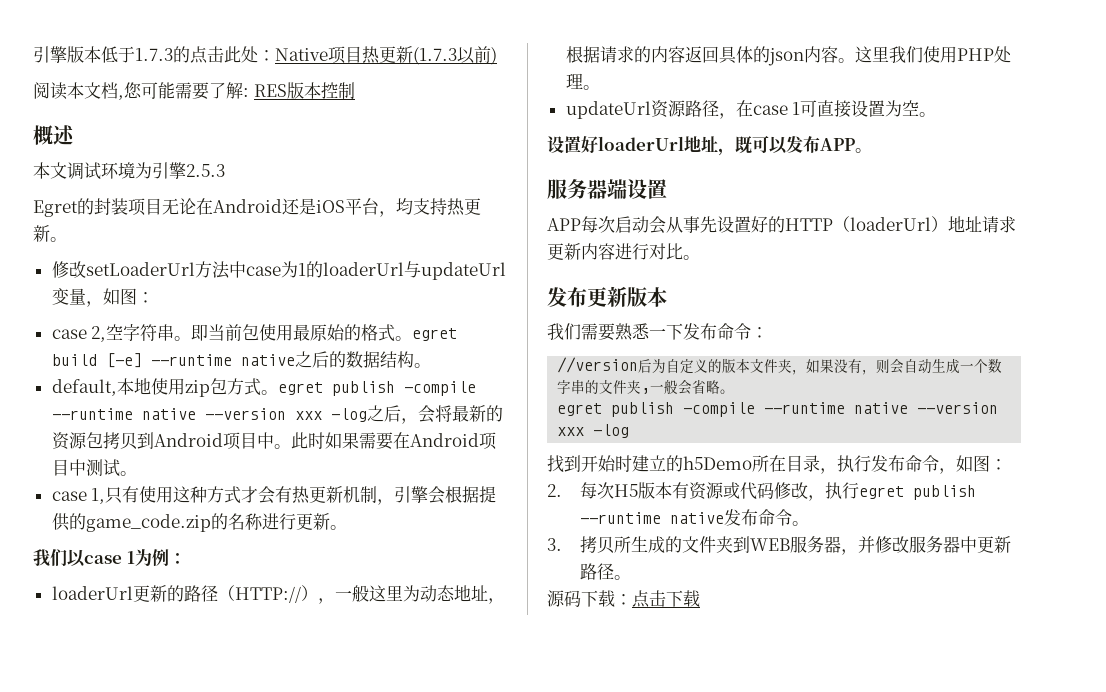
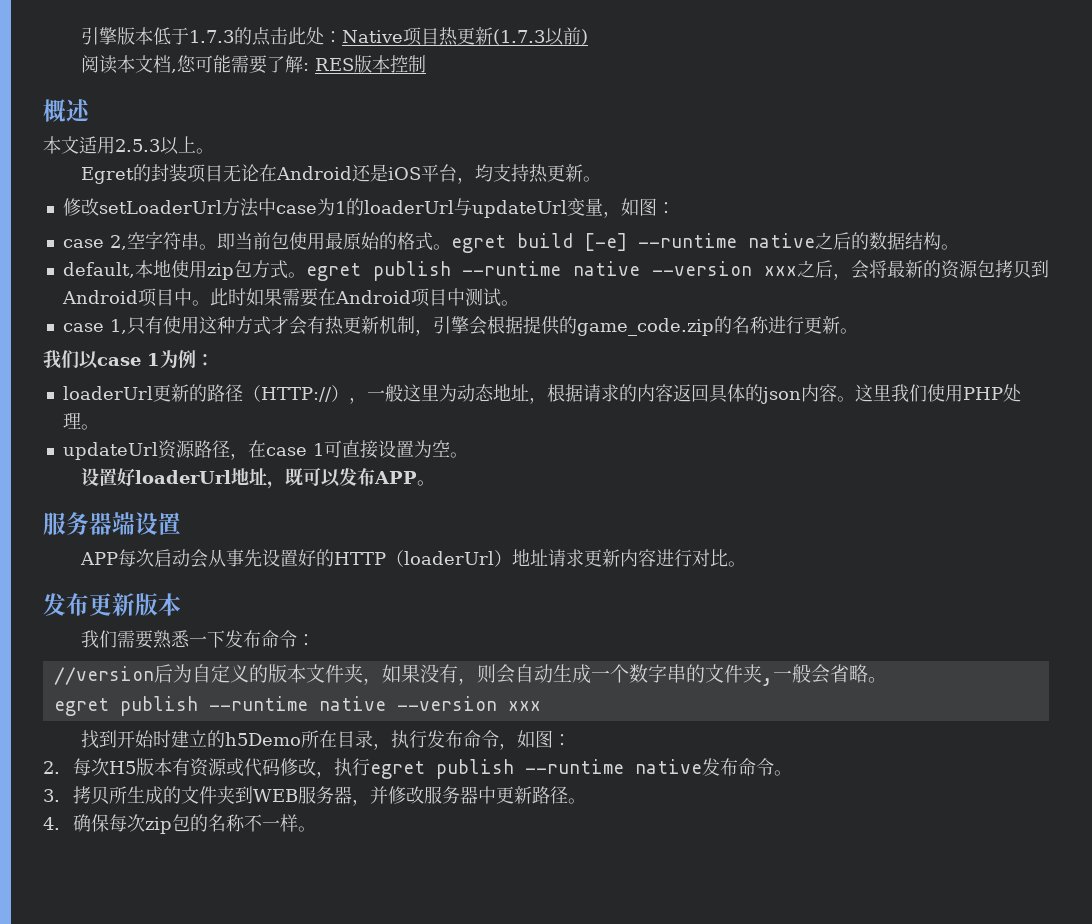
[67,162,186,180] 调试环境为引擎 -> [79,136,115,154] 适用
(225, 170) none -> [160,136,214,155] 以上。
[403,381,476,396] [51,408,367,422] -compile --runtime native --version xxx -log -> [462,261,798,276] --runtime native --version xxx
[683,402,999,417] [557,424,630,438] -compile --runtime native --version xxx -log -> [208,696,541,711] --runtime native --version xxx
[547,590,700,608] 源码下载：点击下载 -> [43,814,316,834] 4.确保每次zip包的名称不一样。

